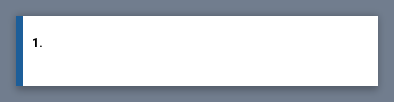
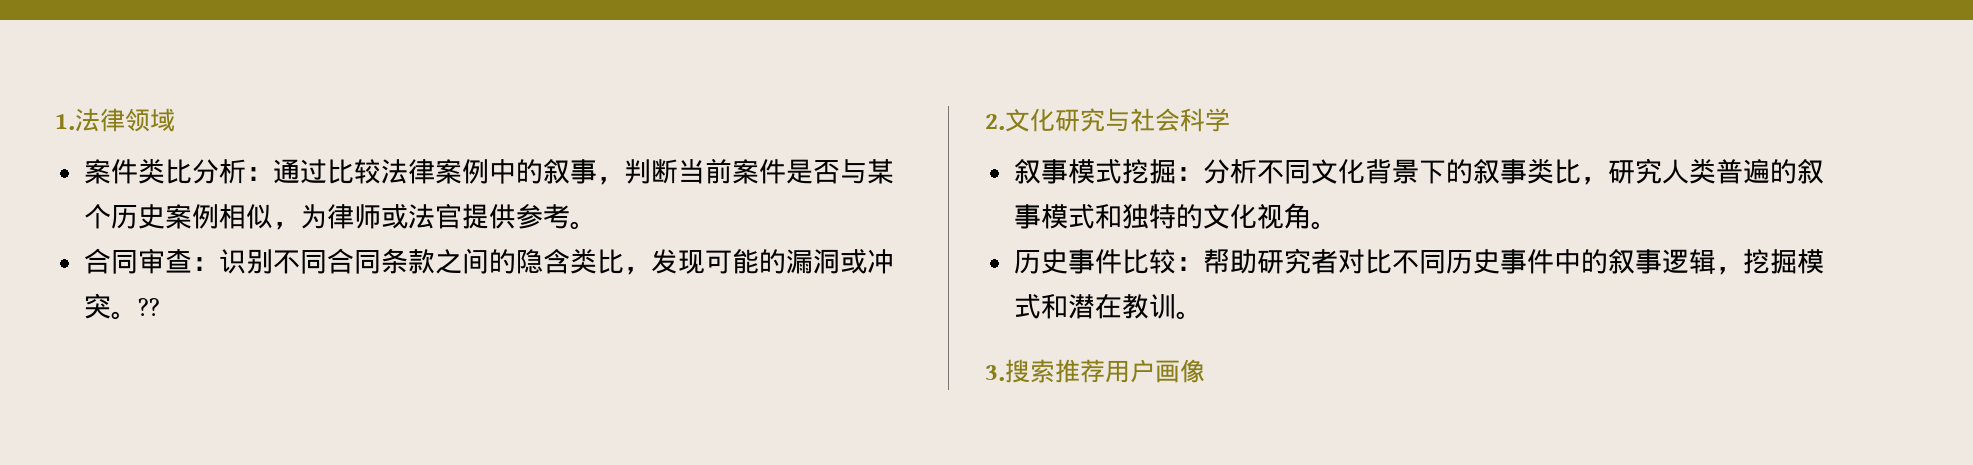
(43, 42) none -> [75,108,175,132] [84,158,895,185] [84,203,598,230] [84,248,895,275] [84,293,161,320] [985,108,1230,132] [1014,158,1825,185] [1014,203,1339,230] [1014,248,1825,275] [1014,294,1204,320] [985,359,1205,383] 法律领域 // 案件类比分析：通过比较法律案例中的叙事，判断当前案件是否与某个历史案例相似，为律师或法官提供参考。 // 合同审查：识别不同合同条款之间的隐含类比，发现可能的漏洞或冲突。?? // 2.文化研究与社会科学 // 叙事模式挖掘：分析不同文化背景下的叙事类比，研究人类普遍的叙事模式和独特的文化视角。 // 历史事件比较：帮助研究者对比不同历史事件中的叙事逻辑，挖掘模式和潜在教训。 // 3.搜索推荐用户画像

